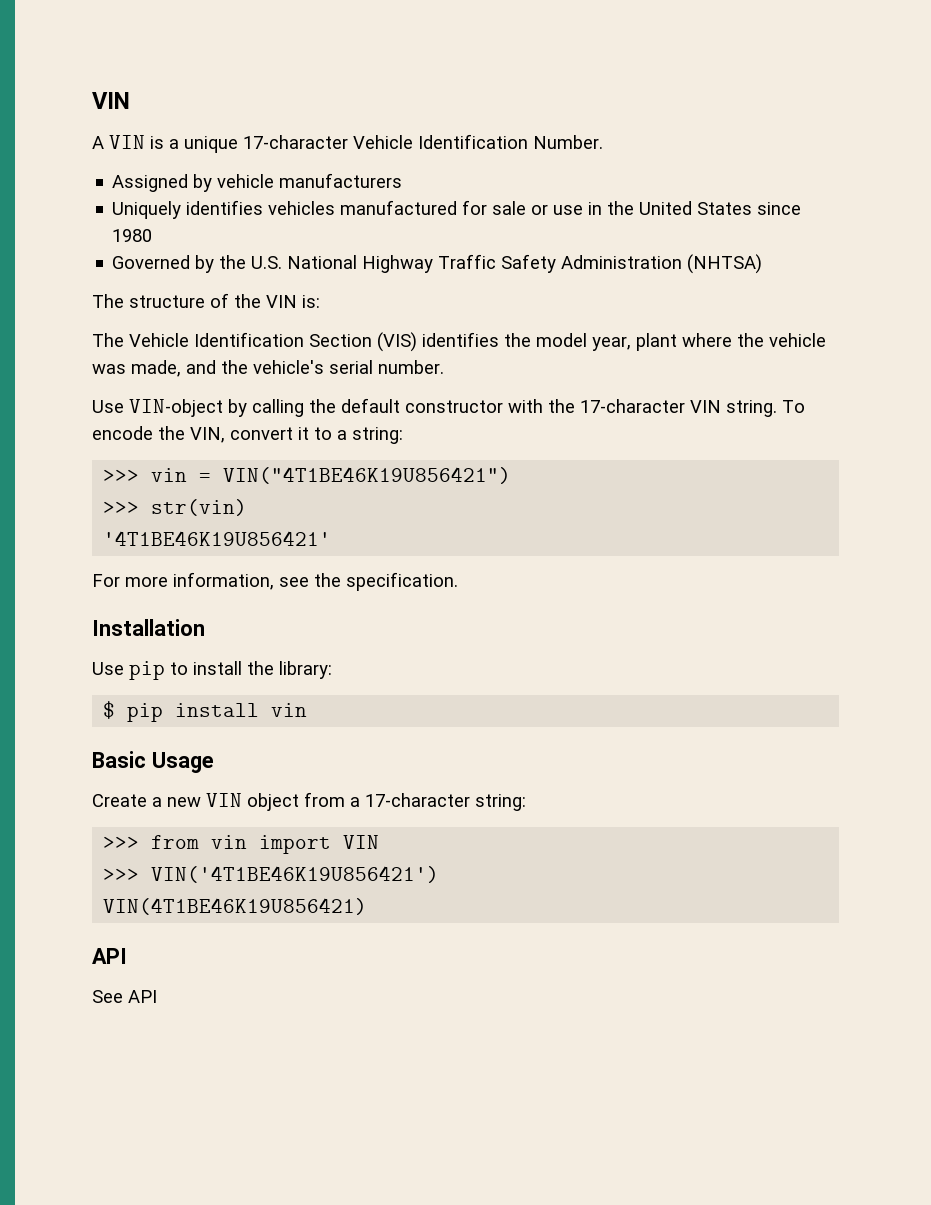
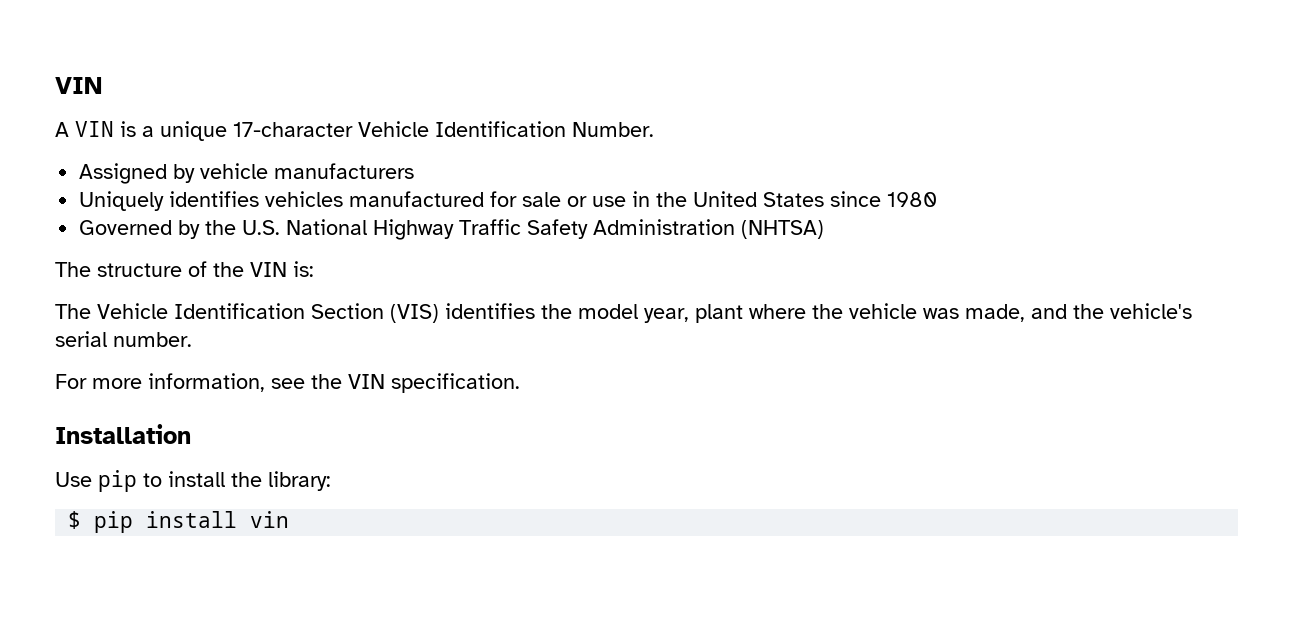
[92,398,805,417] [92,426,403,444] [103,467,512,484] [103,499,248,516] [103,531,332,546] // Use VIN-object by calling the default constructor with the 17-character VIN string. To encode the VIN, convert it to a string: // >>> vin = VIN("4T1BE46K19U856421") // >>> str(vin) // '4T1BE46K19U856421' -> (192, 339) none
(341, 580) none -> [348,374,385,389] VIN
[92,751,214,773] [92,792,526,811] [103,835,380,854] [103,866,440,883] [103,898,368,915] [92,948,127,964] [92,990,157,1003] // Basic Usage // Create a new VIN object from a 17-character string: // >>> from vin import VIN // >>> VIN('4T1BE46K19U856421') // VIN(4T1BE46K19U856421) // API // See API -> (290, 519) none

